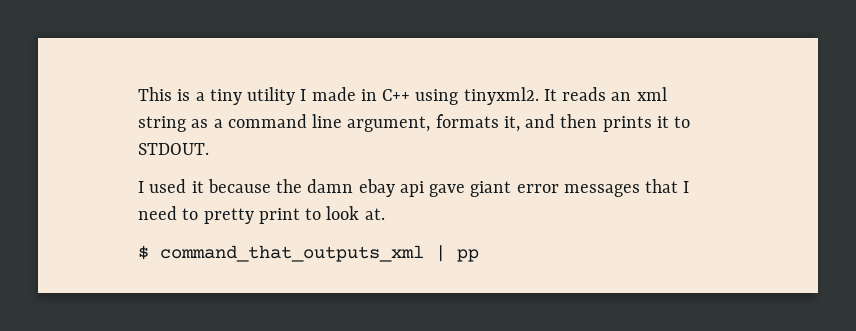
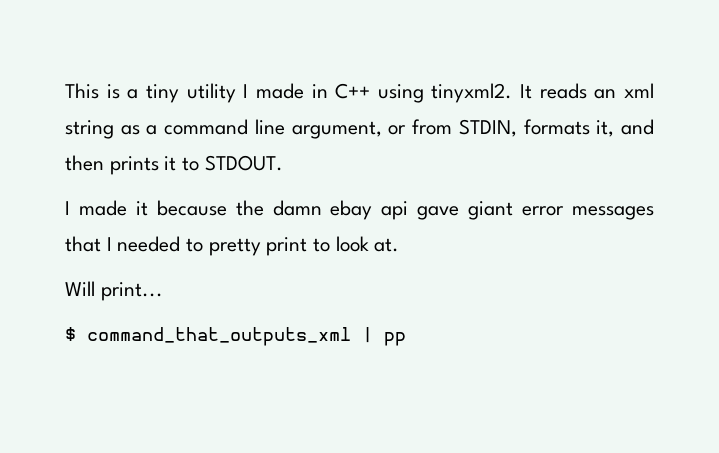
(431, 124) none -> [388,119,517,137] or from STDIN,
[149,179,187,193] used -> [78,200,127,216] made
[138,206,177,220] need -> [117,236,181,252] needed
(385, 214) none -> [65,281,163,301] // Will print...

